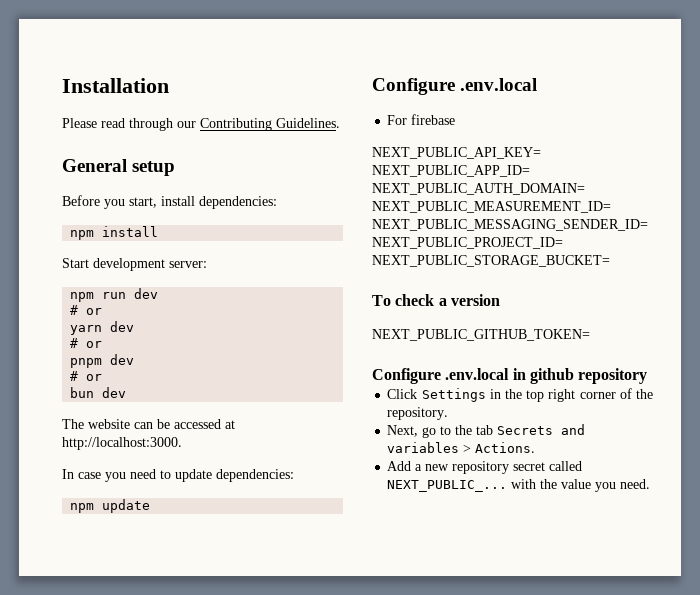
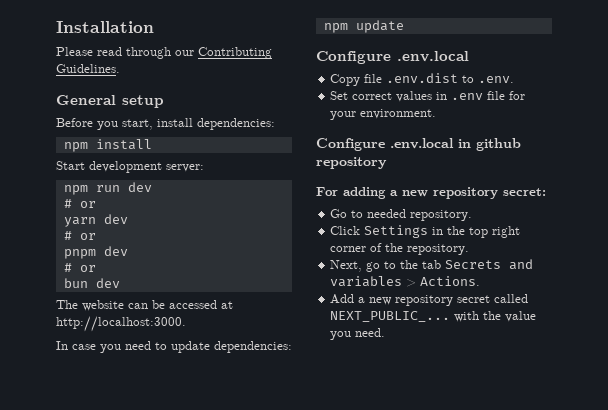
[387,114,456,125] [372,147,541,159] [372,165,530,177] [372,183,585,195] [372,201,611,213] [372,219,648,231] [372,237,563,249] [372,255,610,267] [372,294,500,306] [372,329,590,341] For firebase // NEXT_PUBLIC_API_KEY= NEXT_PUBLIC_APP_ID= NEXT_PUBLIC_AUTH_DOMAIN= NEXT_PUBLIC_MEASUREMENT_ID= NEXT_PUBLIC_MESSAGING_SENDER_ID= NEXT_PUBLIC_PROJECT_ID= NEXT_PUBLIC_STORAGE_BUCKET= // To check a version // NEXT_PUBLIC_GITHUB_TOKEN= -> [330,73,515,86] [330,91,526,102] [330,109,437,120] Copy file .env.dist to .env. // Set correct values in .env file for your environment.
(648, 376) none -> [316,187,546,199] [330,209,473,221] // For adding a new repository secret: // Go to needed repository.

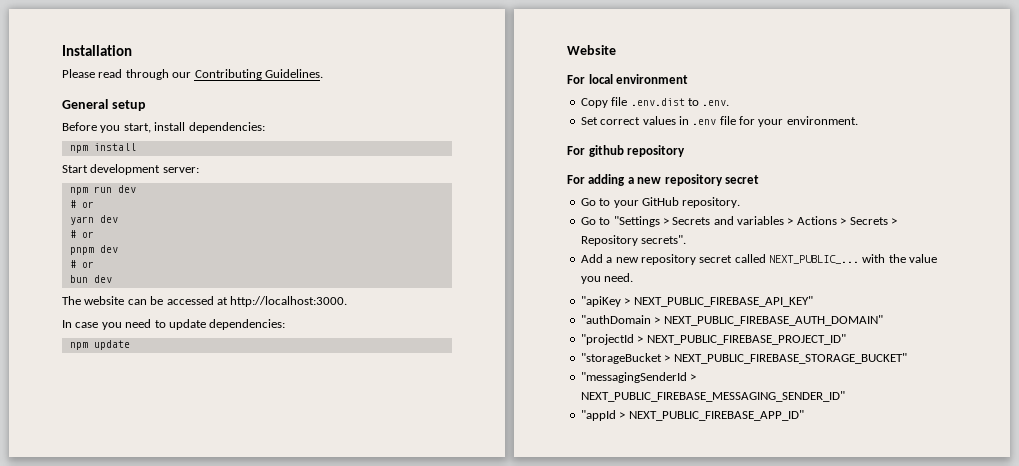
[316,51,469,64] Configure .env.local -> [567,45,616,55] [567,74,689,84] Website // For local environment
[316,138,471,151] Configure .env.local in -> [567,146,585,155] For
[503,188,546,196] [330,209,473,221] [330,225,521,238] [330,243,470,255] [330,259,534,272] [330,276,481,287] secret: // Go to needed repository. // Click Settings in the top right corner of the repository. // Next, go to the tab Secrets and variables > Actions. -> [724,175,759,184] [580,197,741,208] [580,216,897,227] [580,235,687,246] secret // Go to your GitHub repository. // Go to "Settings > Secrets and variables > Actions > Secrets > Repository secrets".
(386, 332) none -> [580,296,813,307] [580,315,883,326] [580,334,846,345] [580,353,907,364] [580,372,697,383] [580,391,845,402] [580,410,804,421] // "apiKey > NEXT_PUBLIC_FIREBASE_API_KEY" // "authDomain > NEXT_PUBLIC_FIREBASE_AUTH_DOMAIN" // "projectId > NEXT_PUBLIC_FIREBASE_PROJECT_ID" // "storageBucket > NEXT_PUBLIC_FIREBASE_STORAGE_BUCKET" // "messagingSenderId > NEXT_PUBLIC_FIREBASE_MESSAGING_SENDER_ID" // "appId > NEXT_PUBLIC_FIREBASE_APP_ID"

